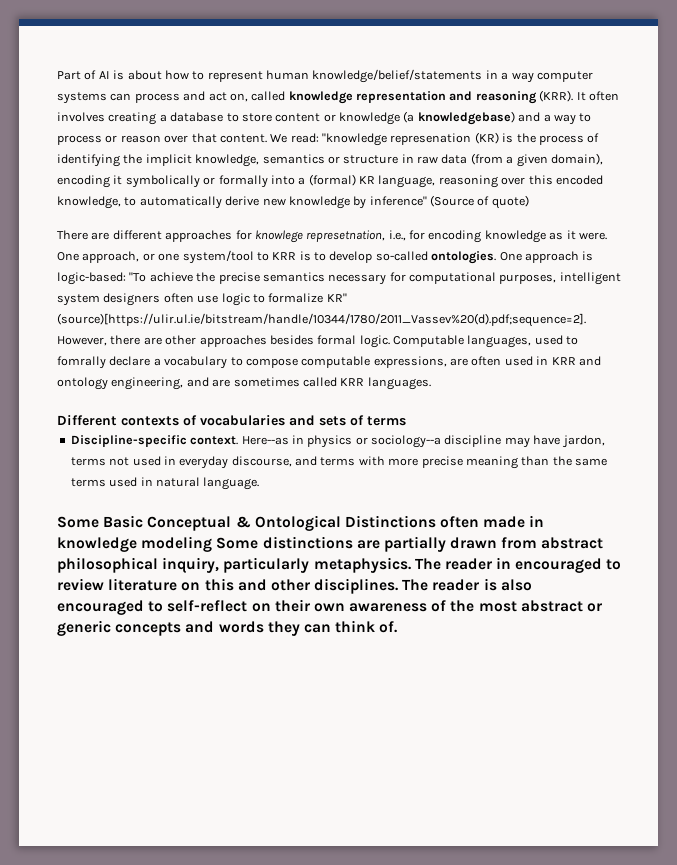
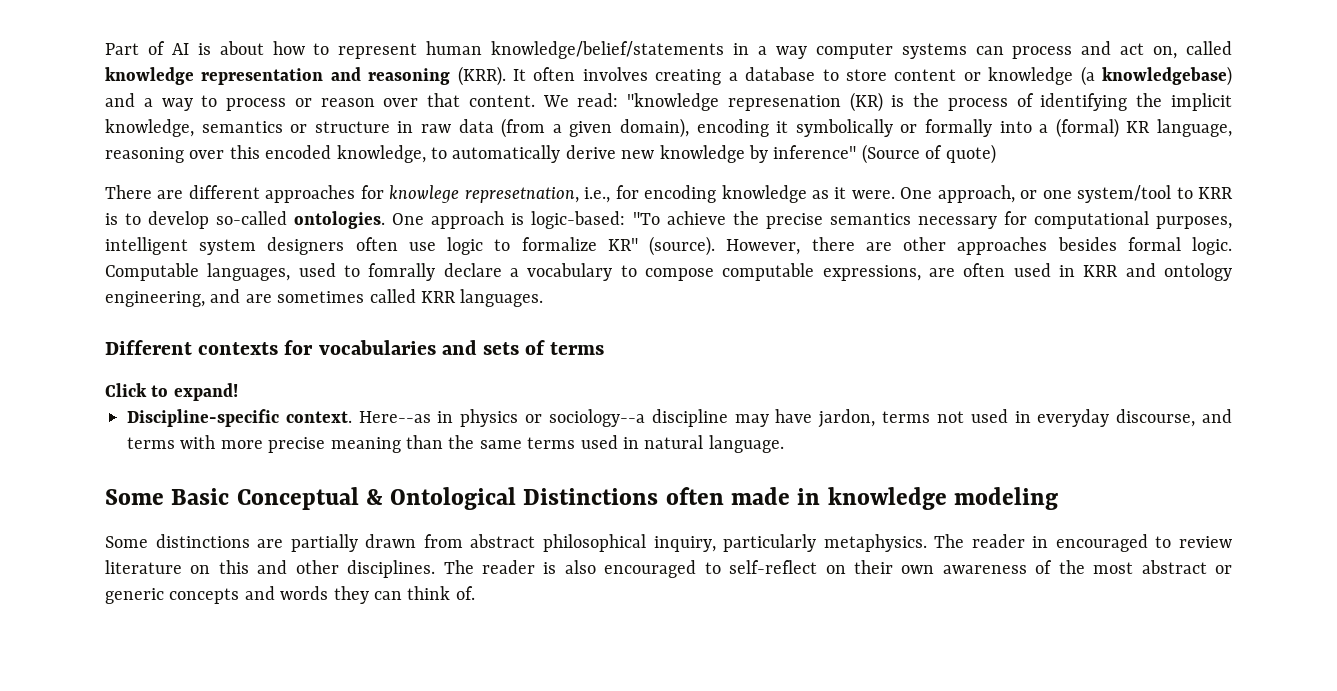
[57,313,586,327] (source)[https://ulir.ul.ie/bitstream/handle/10344/1780/2011_Vassev%20(d).pdf;sequence=2]. -> [649,236,716,256] (source).
[183,415,197,426] of -> [284,340,314,355] for
(406, 421) none -> [105,383,238,401] // Click to expand!
(213, 544) none -> (1058, 498) //

